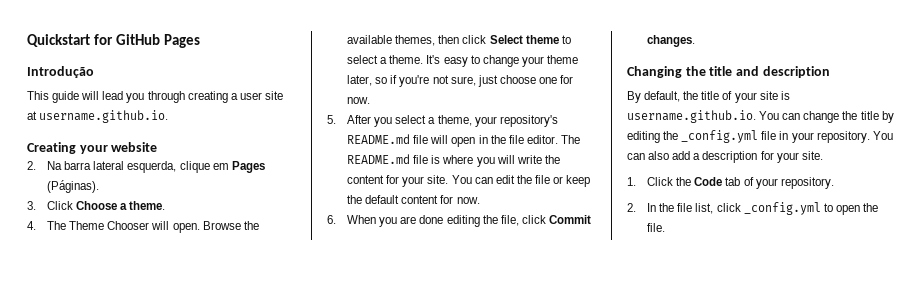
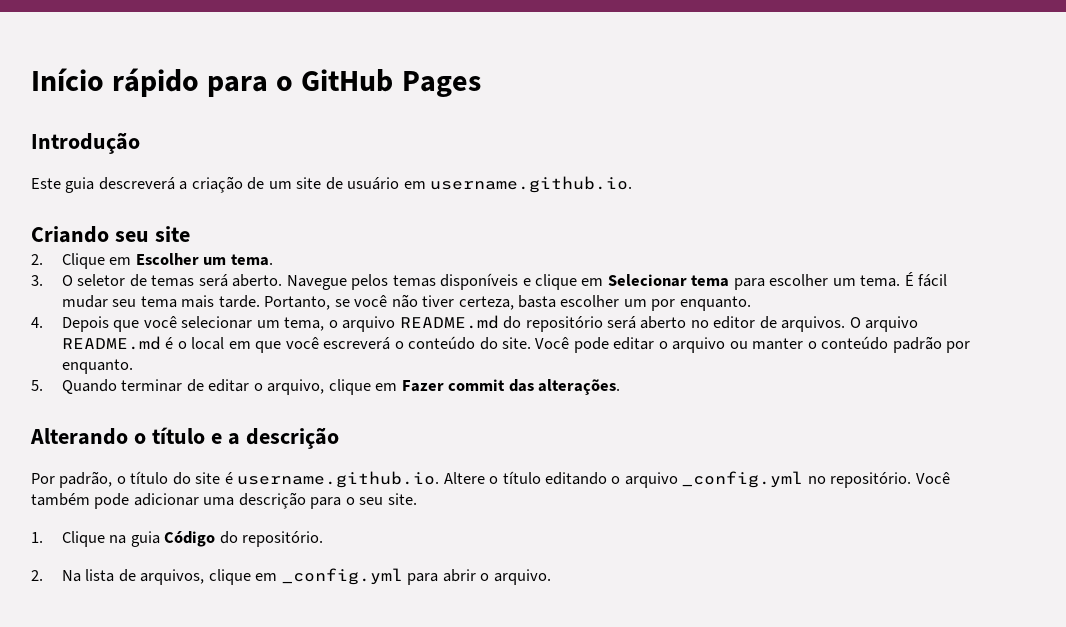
[27,34,114,47] Quickstart for -> [31,68,294,97] Início rápido para o
[27,91,283,103] [27,110,169,123] [27,142,158,154] [27,161,265,173] [47,180,100,193] [27,201,166,210] [27,221,259,233] [347,35,571,46] [347,55,578,67] [347,75,574,87] [347,97,371,104] [327,115,558,127] [347,134,580,147] [347,154,560,167] [347,175,591,187] [347,195,480,204] [327,215,591,227] [647,35,696,47] [627,66,830,78] [627,91,790,103] [627,110,894,123] [627,130,893,143] [627,151,823,163] [627,177,834,189] [627,202,878,215] [647,223,666,232] This guide will lead you through creating a user site at username.github.io. // Creating your website // 2. Na barra lateral esquerda, clique em Pages (Páginas). // 3. Click Choose a theme. // 4. The Theme Chooser will open. Browse the available themes, then click Select theme to select a theme. It's easy to change your theme later, so if you're not sure, just choose one for now. // 5. After you select a theme, your repository's README.md file will open in the file editor. The README.md file is where you will write the content for your site. You can edit the file or keep the default content for now. // 6. When you are done editing the file, click Commit changes. // Changing the title and description // By default, the title of your site is username.github.io. You can change the title by editing the _config.yml file in your repository. You can also add a description for your site. // 1. Click the Code tab of your repository. // 2. In the file list, click _config.yml to open the file. -> [31,176,633,193] [31,226,190,243] [31,253,273,269] [31,272,948,290] [61,294,751,311] [31,315,919,332] [61,336,970,353] [61,359,133,374] [31,379,620,395] [30,427,339,449] [31,471,950,488] [31,492,417,509] [31,531,324,547] [31,568,551,585] Este guia descreverá a criação de um site de usuário em username.github.io. // Criando seu site // 2. Clique em Escolher um tema. // 3. O seletor de temas será aberto. Navegue pelos temas disponíveis e clique em Selecionar tema para escolher um tema. É fácil mudar seu tema mais tarde. Portanto, se você não tiver certeza, basta escolher um por enquanto. // 4. Depois que você selecionar um tema, o arquivo README.md do repositório será aberto no editor de arquivos. O arquivo README.md é o local em que você escreverá o conteúdo do site. Você pode editar o arquivo ou manter o conteúdo padrão por enquanto. // 5. Quando terminar de editar o arquivo, clique em Fazer commit das alterações. // Alterando o título e a descrição // Por padrão, o título do site é username.github.io. Altere o título editando o arquivo _config.yml no repositório. Você também pode adicionar uma descrição para o seu site. // 1. Clique na guia Código do repositório. // 2. Na lista de arquivos, clique em _config.yml para abrir o arquivo.

